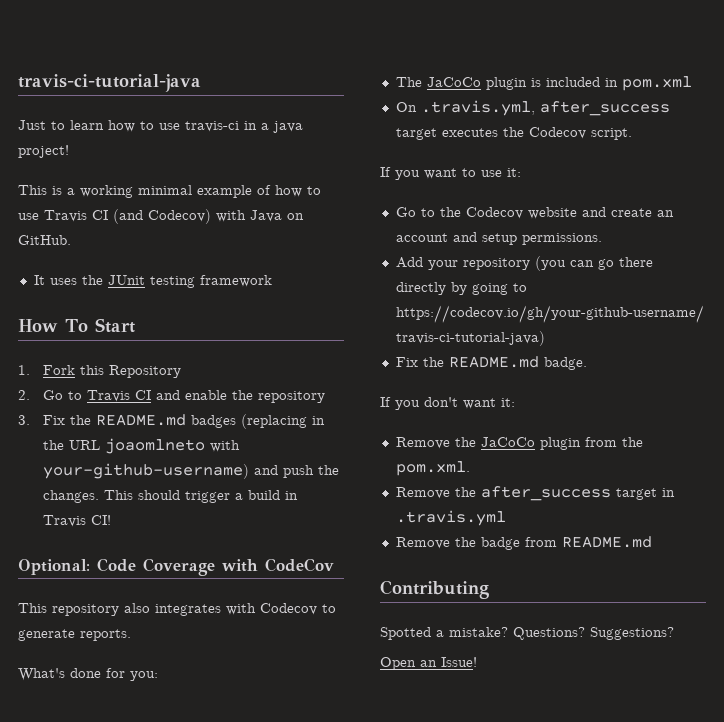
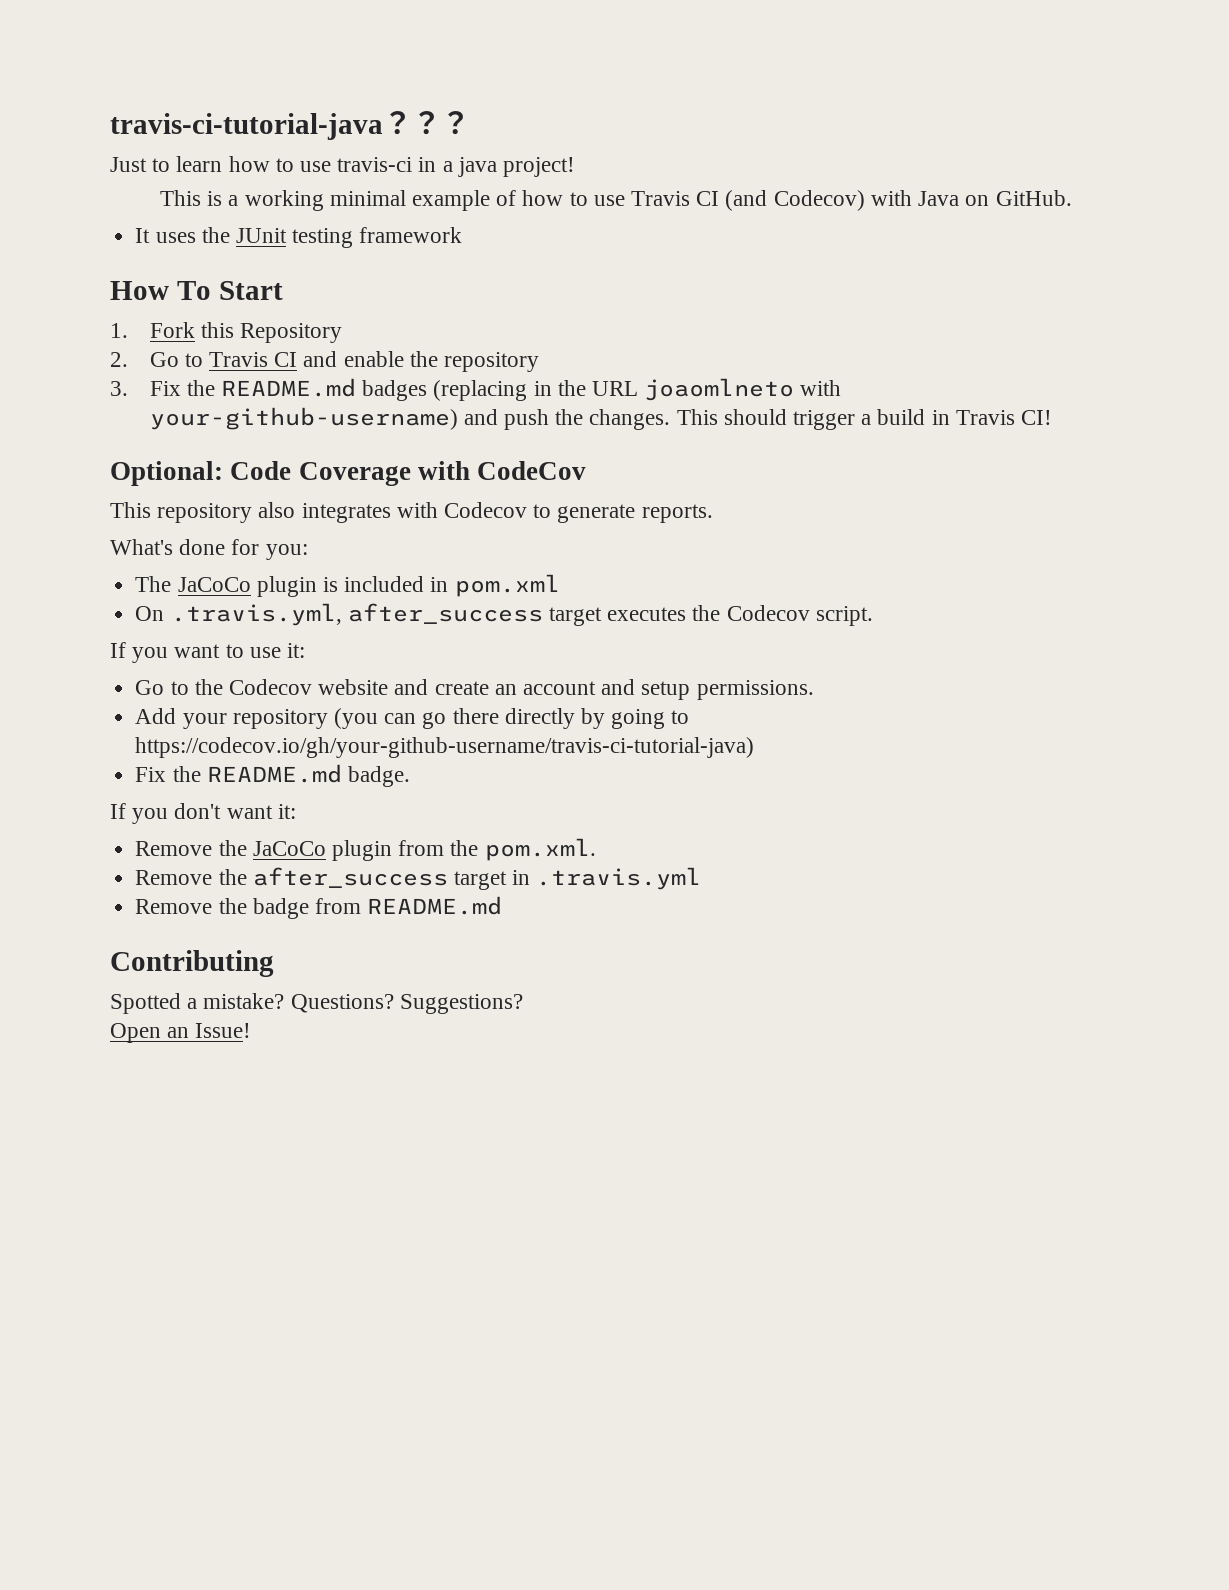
(201, 83) none -> [383,111,470,135] ？？？

